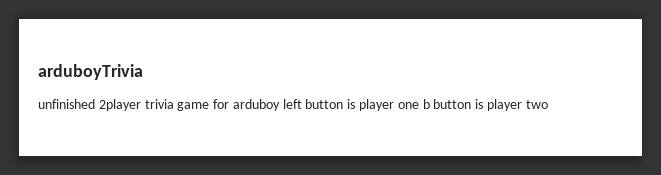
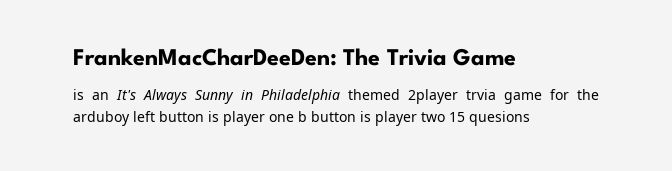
[38,64,143,80] [38,99,174,111] arduboyTrivia // unfinished 2player trivia -> [73,48,517,66] [73,89,496,104] FrankenMacCharDeeDen: The Trivia Game // is an It's Always Sunny in Philadelphia themed 2player trvia
(230, 104) none -> [577,89,599,100] the
(548, 104) none -> [449,111,530,126] 15 quesions

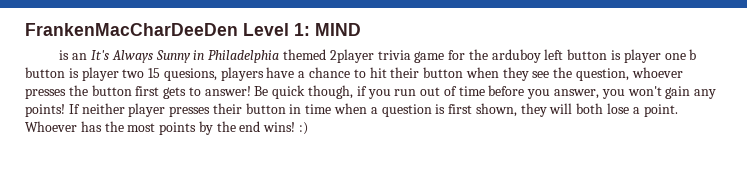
[73,48,517,66] FrankenMacCharDeeDen: The Trivia Game -> [25,23,361,36] FrankenMacCharDeeDen Level 1: MIND
[466,89,496,100] trvia -> [377,50,411,60] trivia
[469,111,530,126] quesions -> [163,67,683,81] [25,85,717,99] [25,103,678,117] [25,121,309,135] quesions, players have a chance to hit their button when they see the question, whoever presses the button first gets to answer! Be quick though, if you run out of time before you answer, you won't gain any points! If neither player presses their button in time when a question is first shown, they will both lose a point. Whoever has the most points by the end wins! :)

